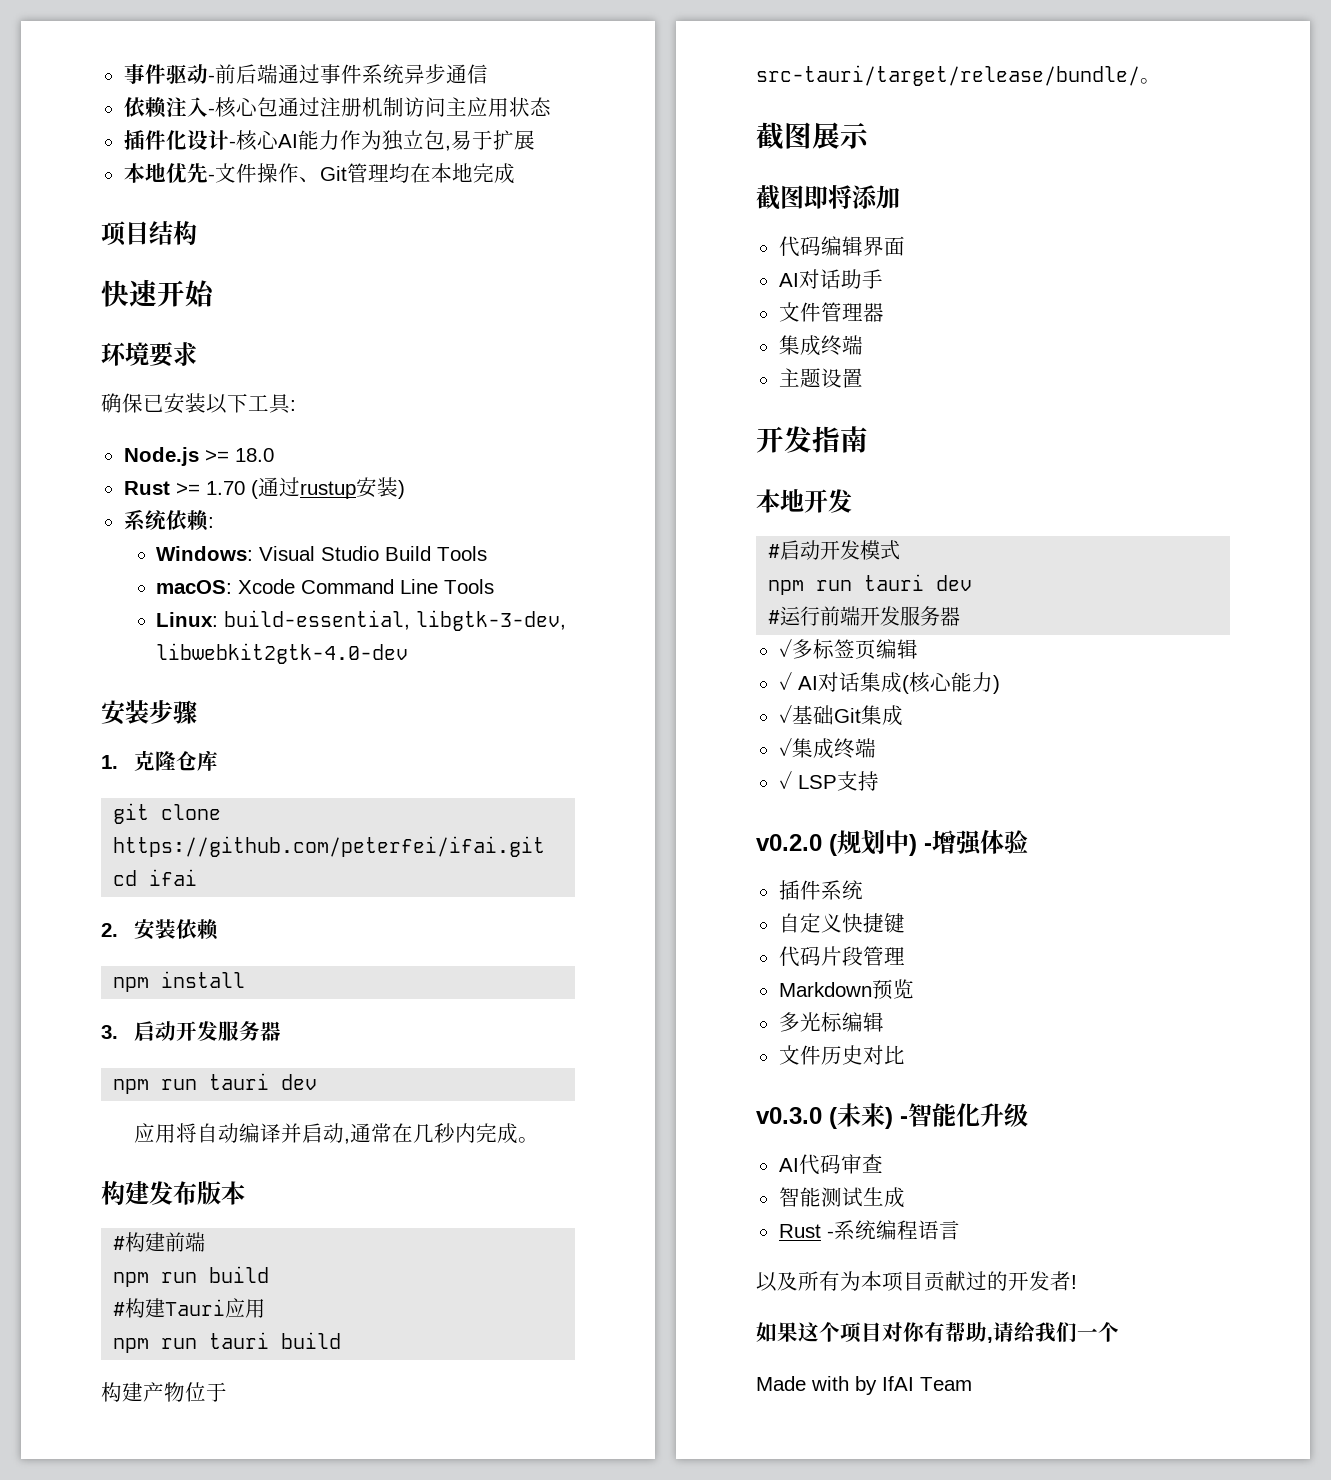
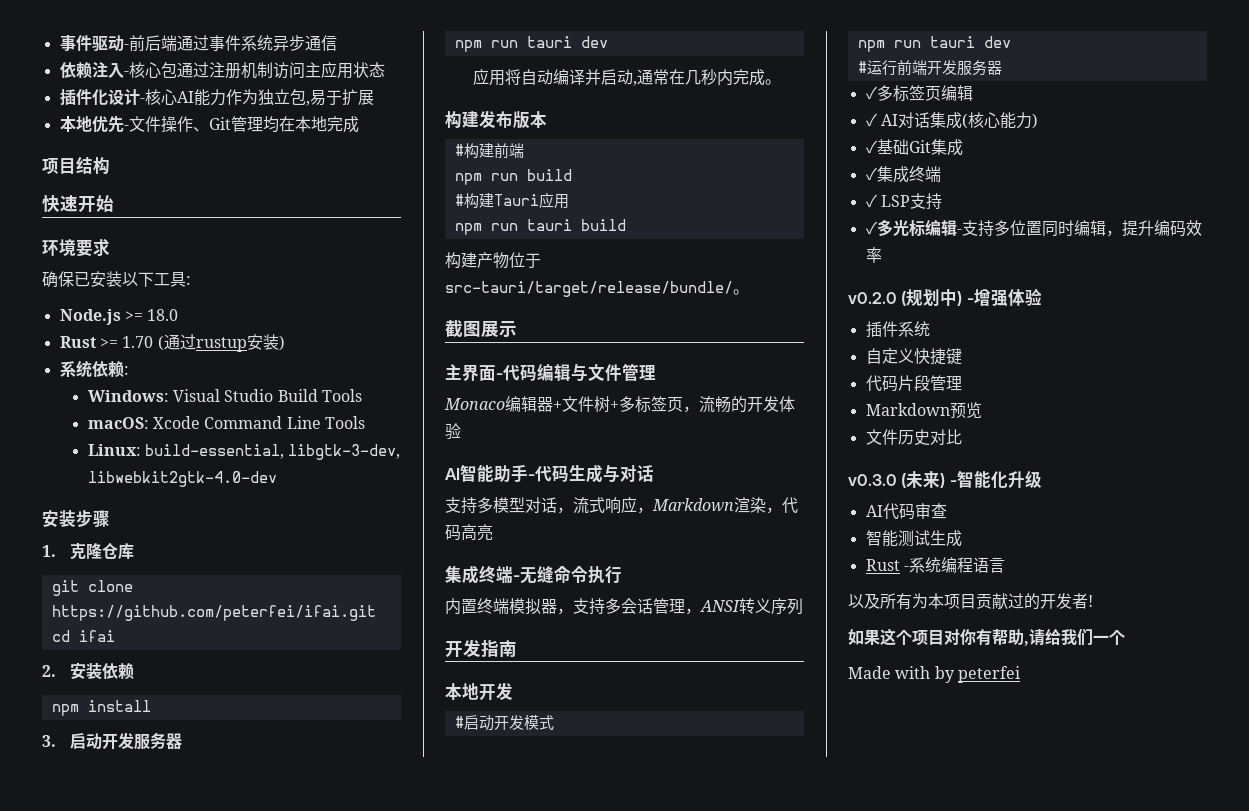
[756,185,900,210] [778,236,905,257] [778,269,883,289] 截图即将添加 // 代码编辑界面 // AI对话助手 // -> [445,363,588,382] 主界面-代码编辑与
[862,303,884,322] [778,335,863,356] [778,368,863,388] 器 // 集成终端 // 主题设置 -> [444,396,795,413] [445,423,461,439] [445,464,654,483] [445,496,798,514] [445,524,493,541] [445,565,622,584] [445,598,803,615] // Monaco编辑器+文件树+多标签页，流畅的开发体验 // AI智能助手-代码生成与对话 // 支持多模型对话，流式响应，Markdown渲染，代码高亮 // 集成终端-无缝命令执行 // 内置终端模拟器，支持多会话管理，ANSI转义序列
(879, 781) none -> [865,219,1202,237] [865,247,882,263] // ✓多光标编辑-支持多位置同时编辑，提升编码效率
[778,1012,884,1032] // 多光标编辑 -> (982, 410) none
[882,1376,972,1391] IfAI Team -> [957,666,1020,683] peterfei

